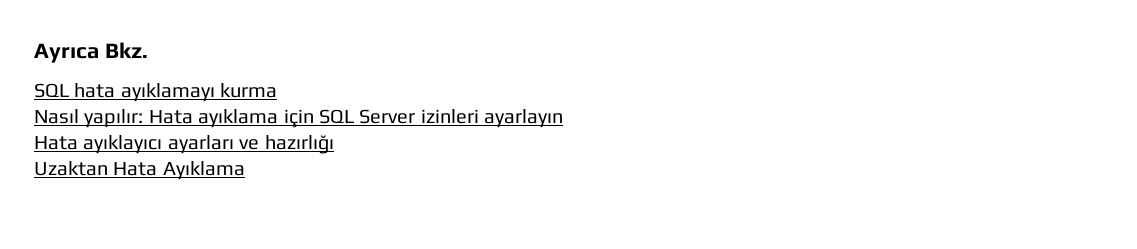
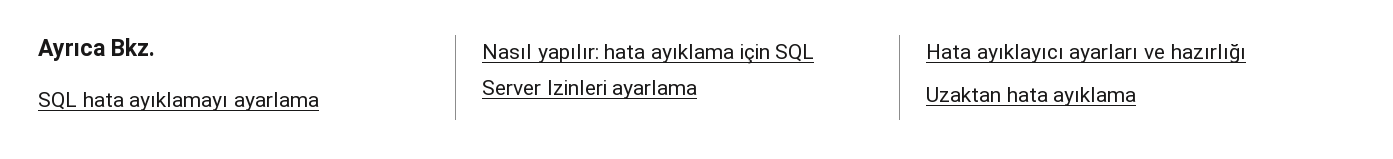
[220,83,278,98] kurma -> [234,92,320,111] ayarlama
[148,110,193,124] Hata -> [604,44,646,59] hata
[420,109,564,128] izinleri ayarlayın -> [546,80,698,99] Izinleri ayarlama
[113,161,245,180] Hata Ayıklama -> [1006,87,1137,106] hata ayıklama

